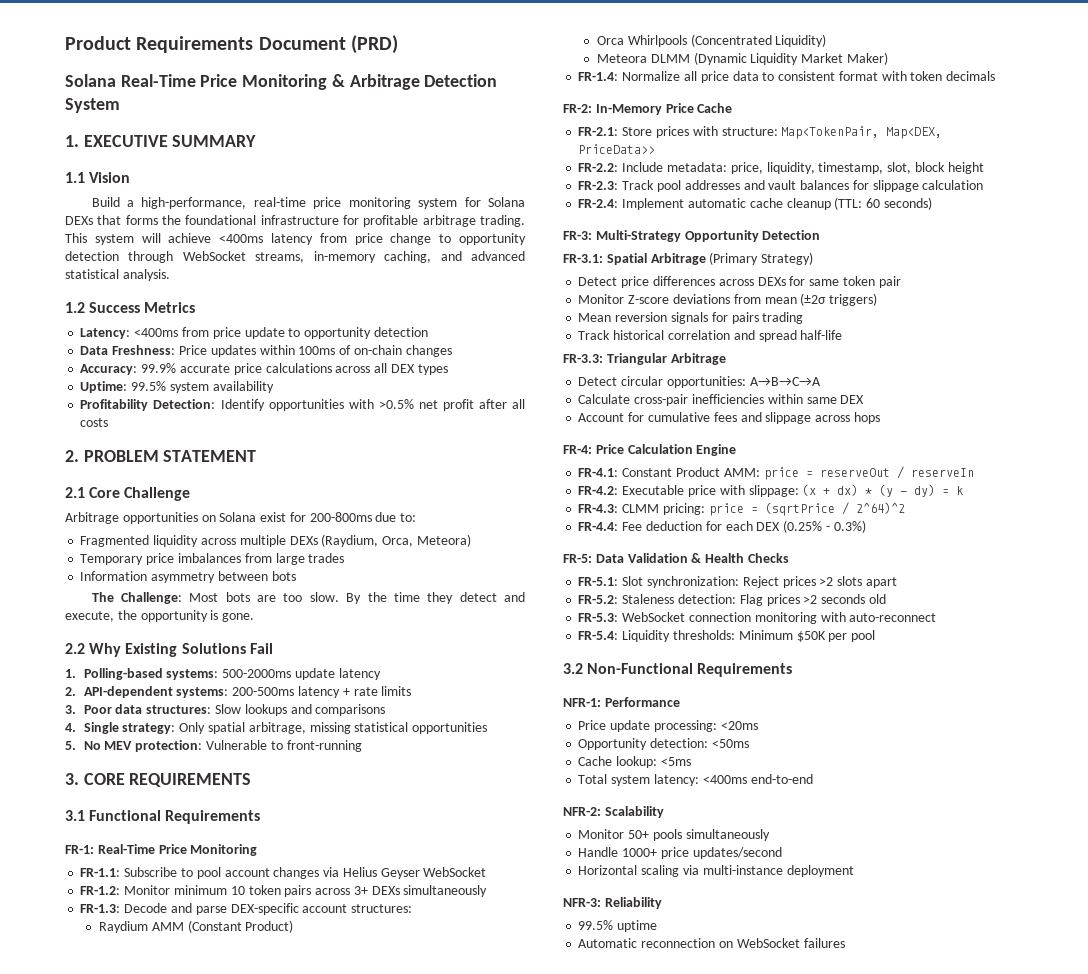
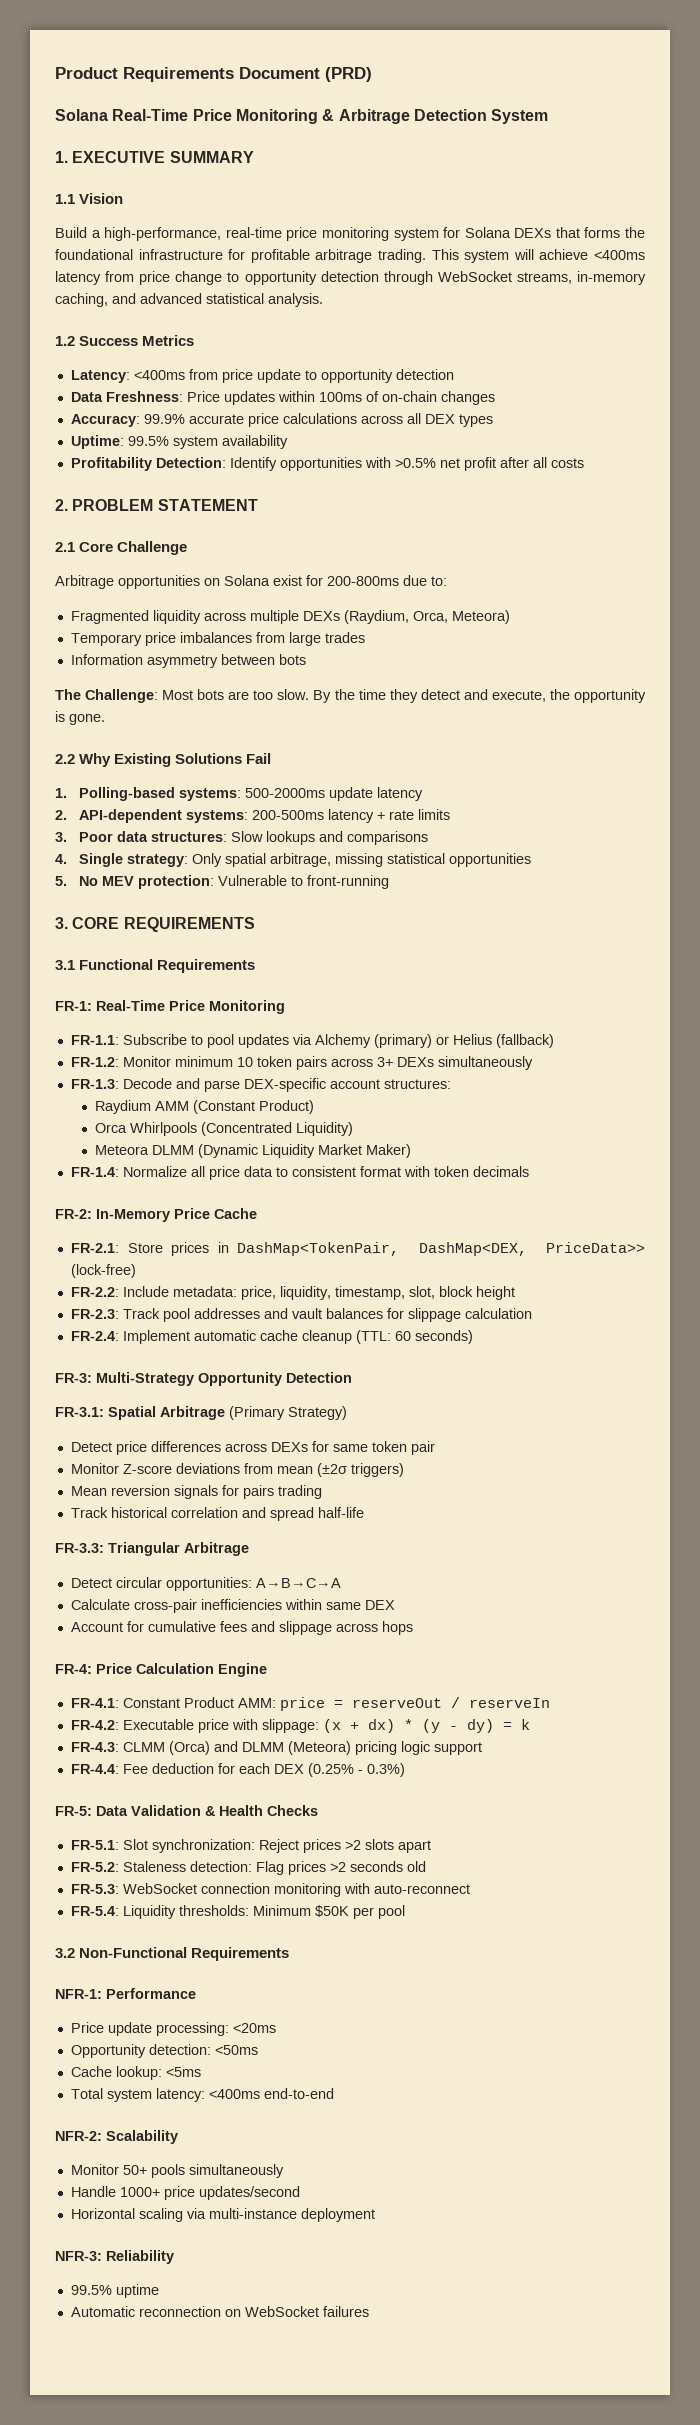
[224,867,487,879] account changes via Helius Geyser WebSocket -> [237,1034,554,1048] updates via Alchemy (primary) or Helius (fallback)
[692,126,943,139] with structure: Map<TokenPair, Map<DEX, -> [217,1242,527,1256] in DashMap<TokenPair, DashMap<DEX,
(656, 149) none -> [70,1264,136,1278] (lock-free)
[662,502,905,516] pricing: price = (sqrtPrice / 2^64)^2 -> [168,1741,482,1755] (Orca) and DLMM (Meteora) pricing logic support

